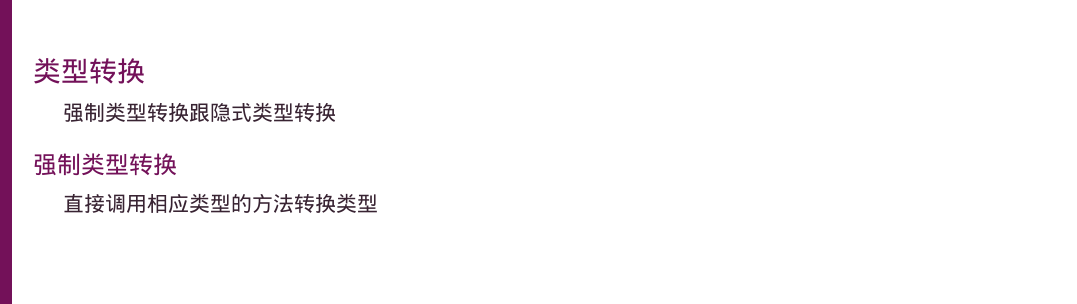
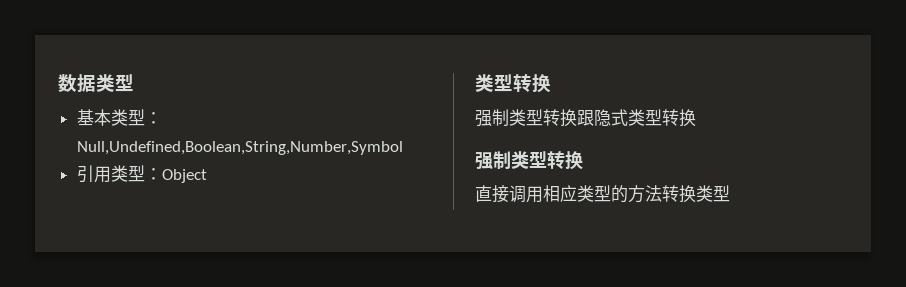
(33, 71) none -> [58,74,134,92] [76,109,162,126] [76,141,403,155] [76,165,207,183] 数据类型 // 基本类型：Null,Undefined,Boolean,String,Number,Symbol // 引用类型：Object //

